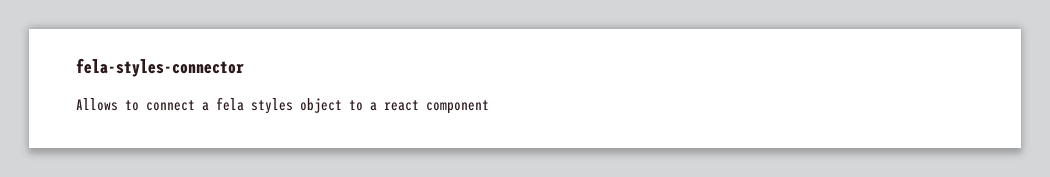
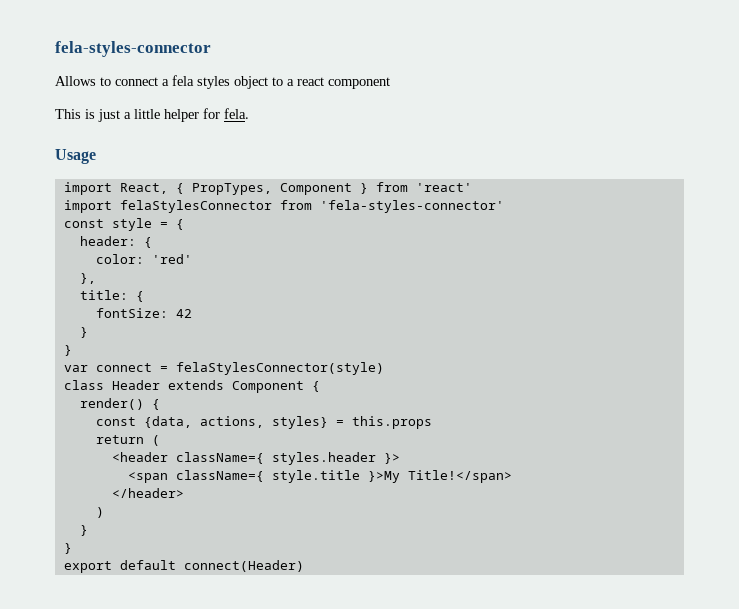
(489, 107) none -> [55,108,249,122] [55,149,96,164] [63,182,472,195] [63,200,504,213] [63,218,184,231] [79,236,152,248] [95,254,192,264] [79,273,96,284] [79,290,144,302] [95,308,192,318] [79,327,88,338] [63,345,72,356] [63,362,384,375] [63,380,320,393] [79,398,160,410] [95,416,432,429] [95,435,160,446] [111,452,400,465] [127,470,512,483] [111,488,184,498] [95,507,104,518] [79,525,88,536] [63,543,72,554] [63,560,304,573] // This is just a little helper for fela. // Usage // import React, { PropTypes, Component } from 'react' // import felaStylesConnector from 'fela-styles-connector' // const style = { // header: { // color: 'red' // }, // title: { // fontSize: 42 // } // } // var connect = felaStylesConnector(style) // class Header extends Component { // render() { // const {data, actions, styles} = this.props // return ( // <header className={ styles.header }> // <span className={ style.title }>My Title!</span> // </header> // ) // } // } // export default connect(Header)

